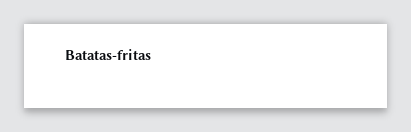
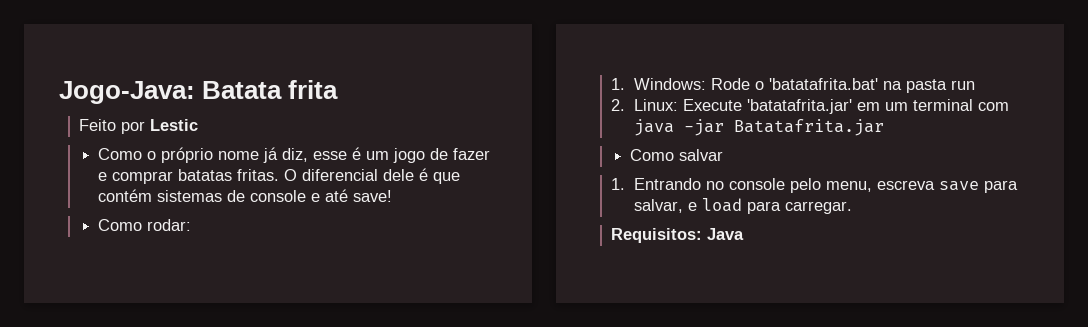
[65,49,151,60] Batatas-fritas -> [59,80,339,104] [79,119,199,134] [97,147,490,163] [97,168,460,184] [97,189,392,202] [97,219,191,231] [611,78,975,93] [611,99,1009,114] [633,119,884,136] [629,149,723,161] [611,178,1018,193] [633,198,852,214] [611,228,745,243] Jogo-Java: Batata frita // Feito por Lestic // Como o próprio nome já diz, esse é um jogo de fazer e comprar batatas fritas. O diferencial dele é que contém sistemas de console e até save! // Como rodar: // 1. Windows: Rode o 'batatafrita.bat' na pasta run // 2. Linux: Execute 'batatafrita.jar' em um terminal com java -jar Batatafrita.jar // Como salvar // 1. Entrando no console pelo menu, escreva save para salvar, e load para carregar. // Requisitos: Java

